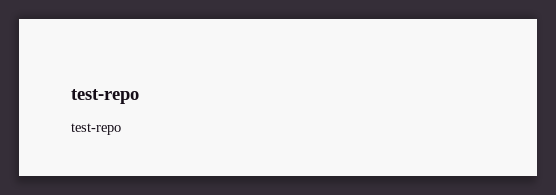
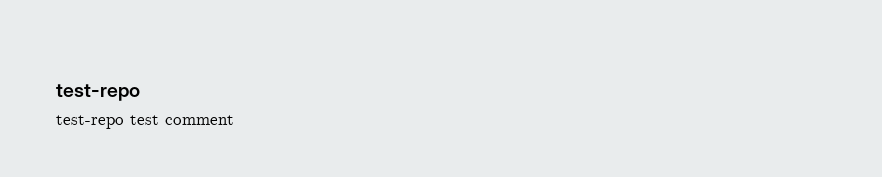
(121, 129) none -> [130,115,234,125] test comment

